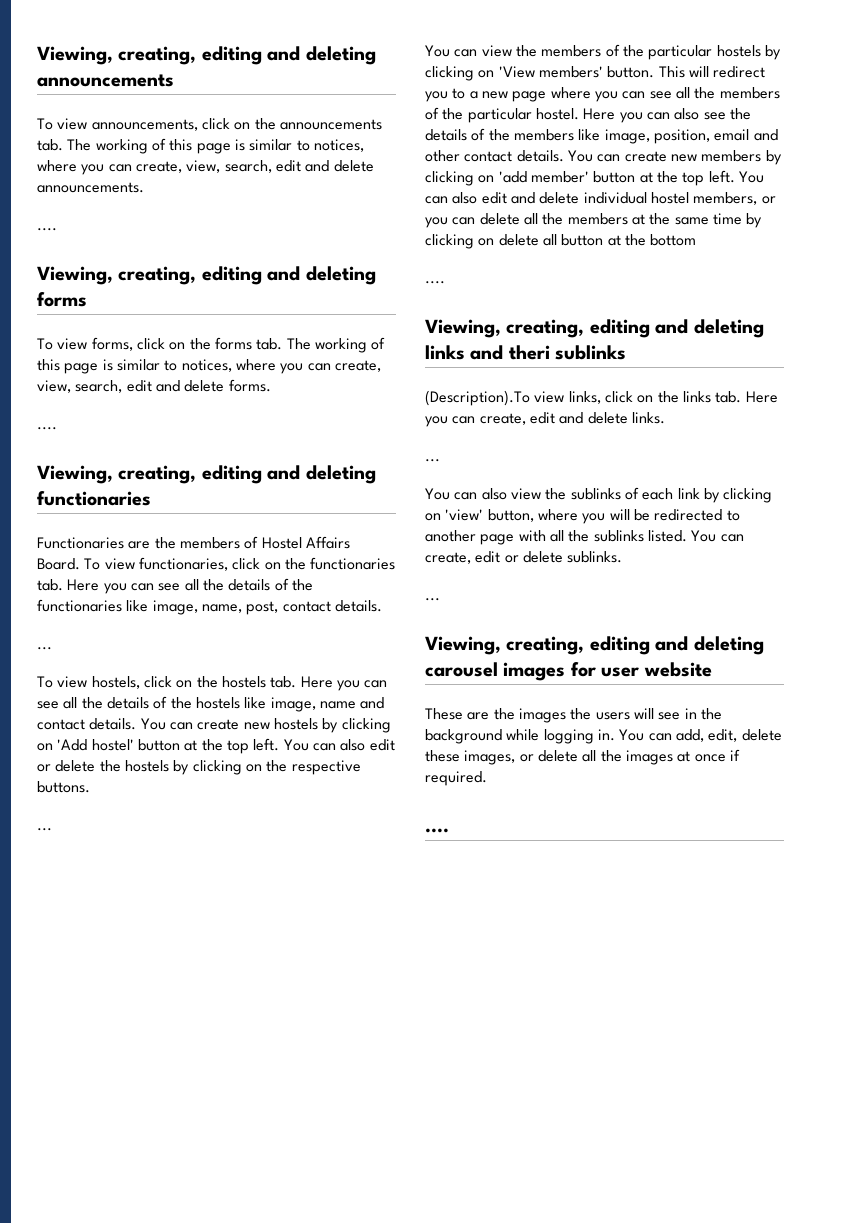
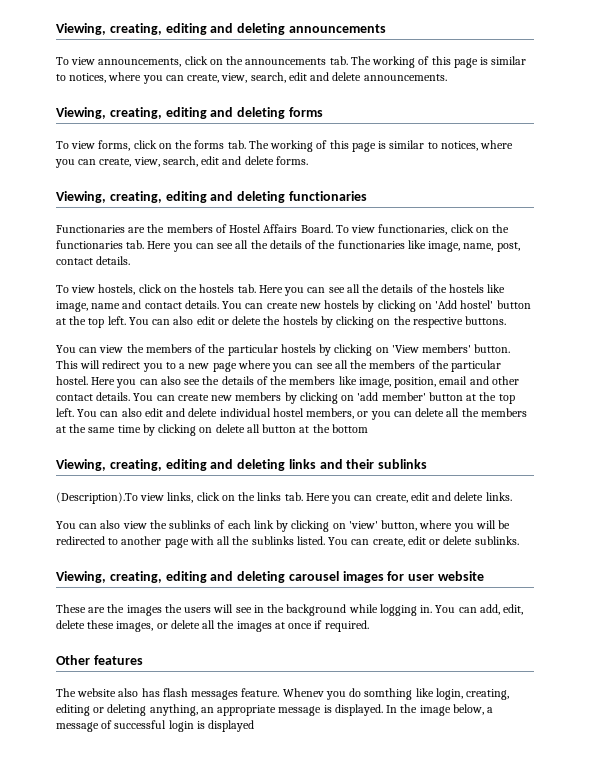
[37,228,57,231] // .... -> (447, 77) none
[37,427,57,430] // .... -> (308, 160) none
[37,647,52,650] // ... -> (131, 260) none
[37,828,52,831] // ... -> (507, 320) none
[425,281,445,284] // .... -> (368, 428) none
[508,345,550,360] theri -> [346,459,375,469] their
[425,459,440,462] // ... -> (512, 496) none
[425,598,440,601] // ... -> (519, 540) none
[425,828,449,833] .... -> [56,655,143,665] [56,688,510,700] [56,704,494,716] [56,720,255,732] Other features // The website also has flash messages feature. Whenev you do somthing like login, creating, editing or deleting anything, an appropriate message is displayed. In the image below, a message of successful login is displayed

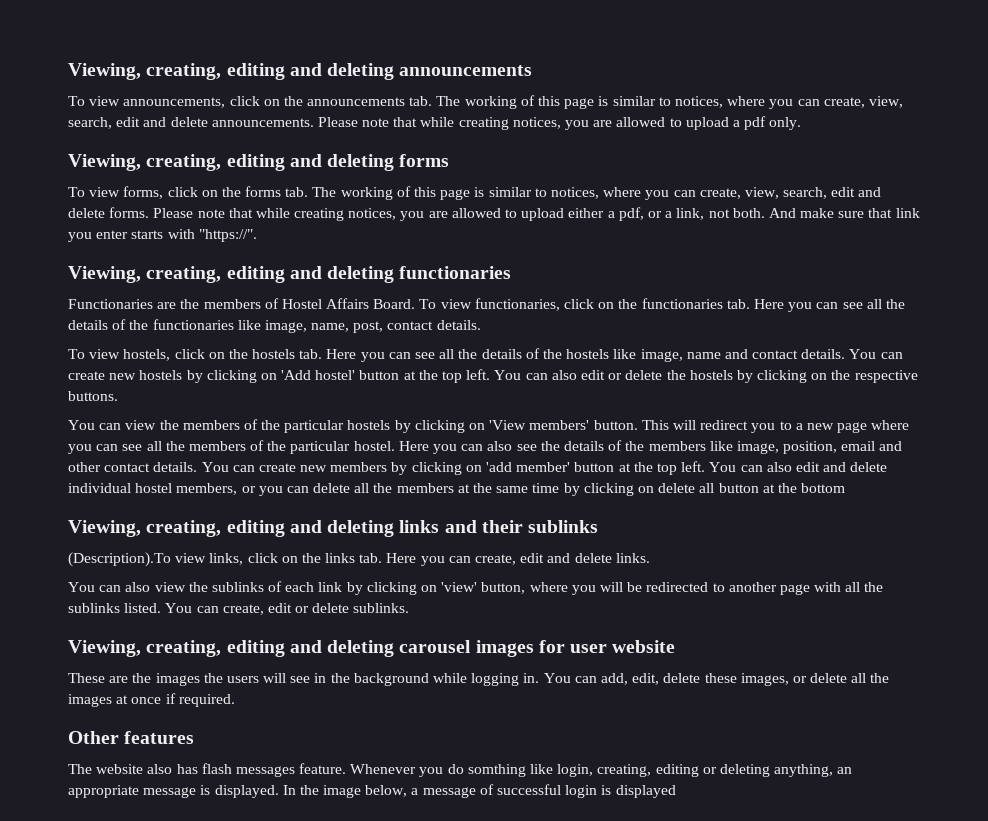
(447, 77) none -> [317,116,802,130] Please note that while creating notices, you are allowed to upload a pdf only.
(308, 160) none -> [153,207,920,221] [68,229,257,242] Please note that while creating notices, you are allowed to upload either a pdf, or a link, not both. And make sure that link you enter starts with "https://".
[282,688,324,697] Whenev -> [350,764,417,774] Whenever

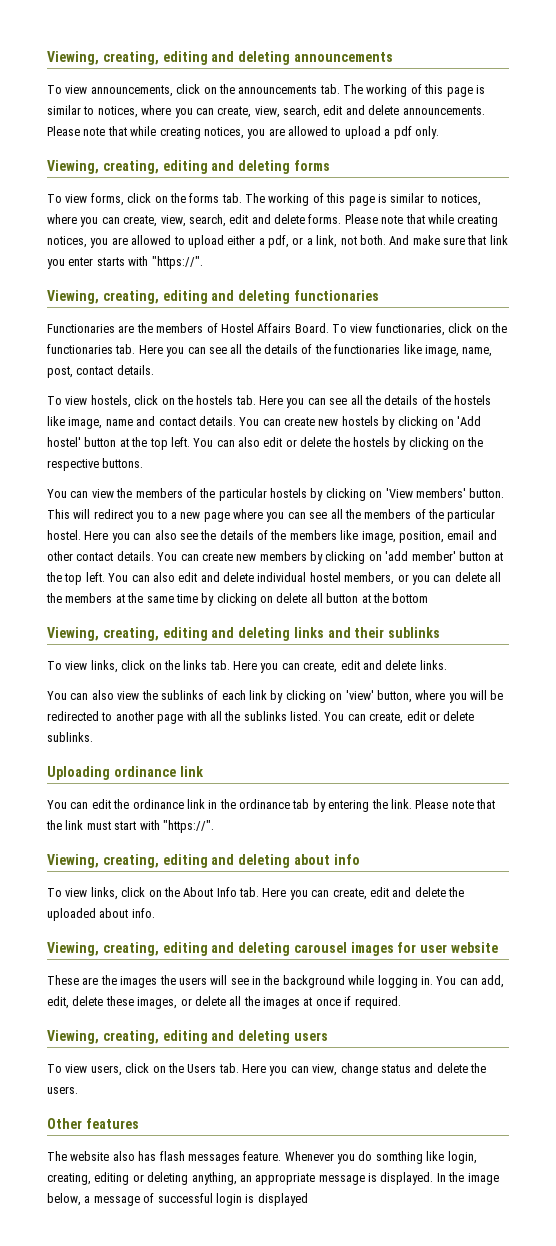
[68,552,171,567] (Description).To -> [47,661,62,670] To
(410, 608) none -> [47,766,204,780] [47,799,495,812] [46,820,214,833] [47,854,360,868] [47,887,464,900] [47,908,155,921] // Uploading ordinance link // You can edit the ordinance link in the ordinance tab by entering the link. Please note that the link must start with "https://". // Viewing, creating, editing and deleting about info // To view links, click on the About Info tab. Here you can create, edit and delete the uploaded about info.
(235, 700) none -> [47,1030,328,1044] [47,1063,486,1076] [47,1086,78,1094] // Viewing, creating, editing and deleting users // To view users, click on the Users tab. Here you can view, change status and delete the users.

